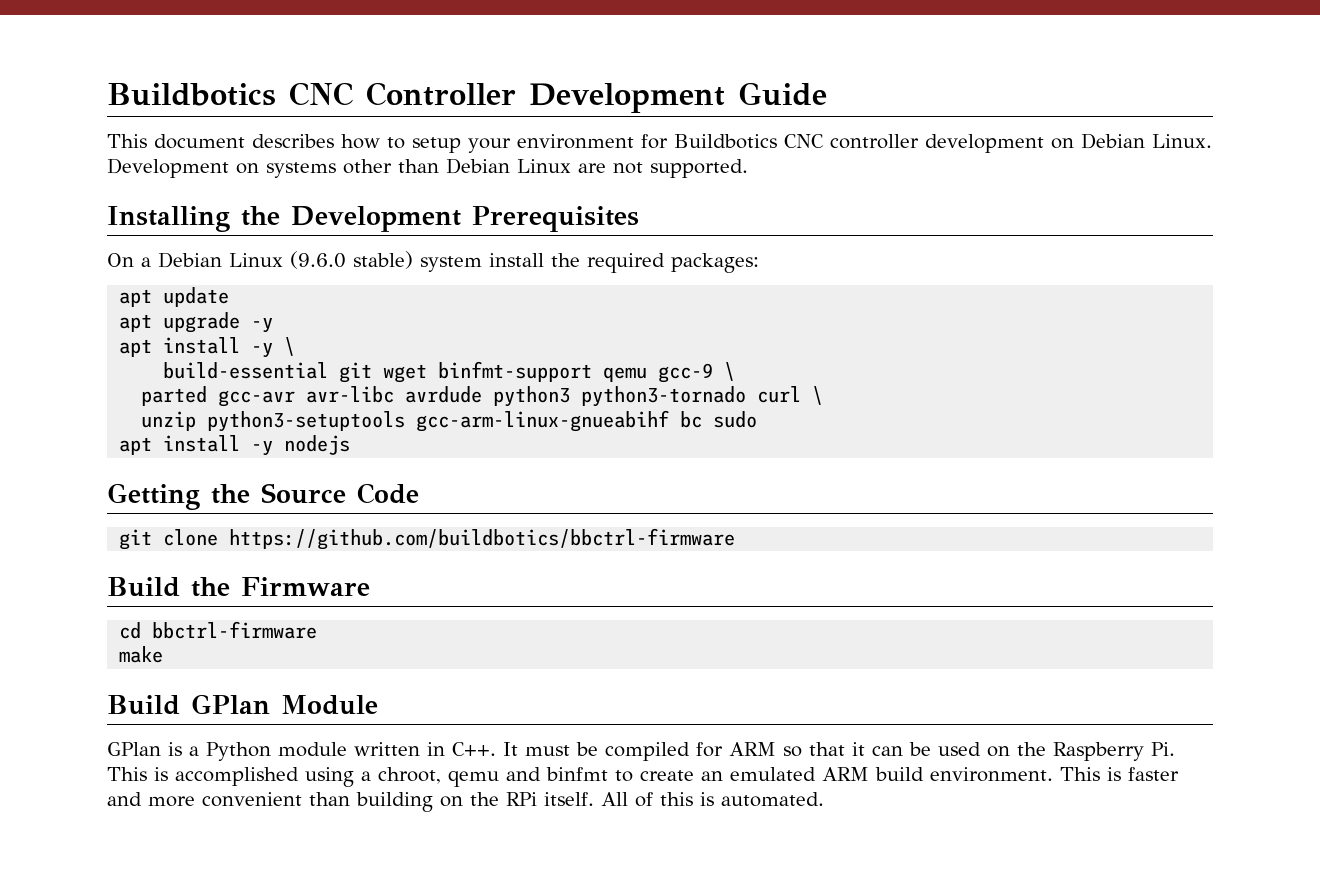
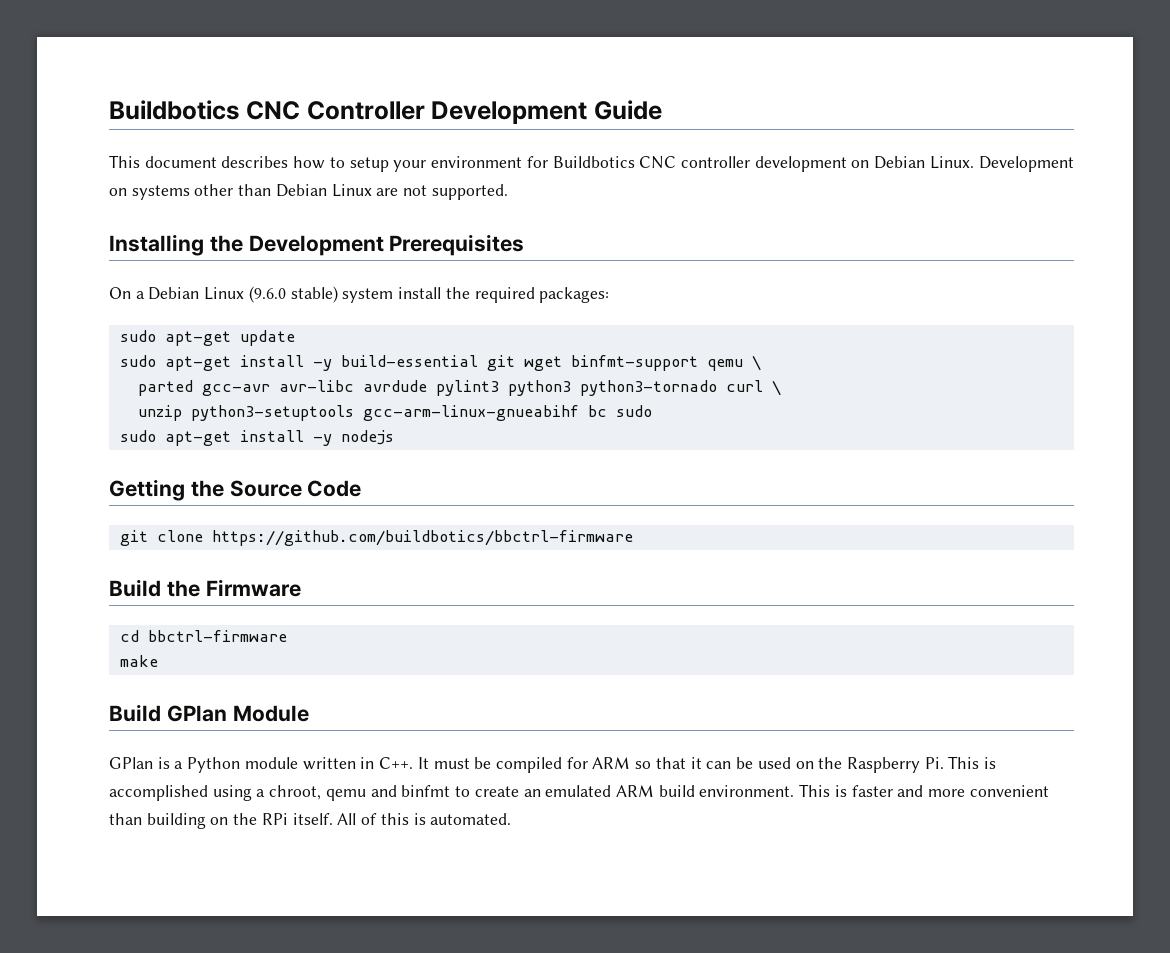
[119,289,153,307] apt -> [119,330,231,346] sudo apt-get
[119,312,274,333] [119,337,296,358] apt upgrade -y // apt install -y \ // -> [119,355,332,371] sudo apt-get install -y
[658,363,714,383] gcc-9 -> (743, 365) none
(483, 394) none -> [435,380,499,396] pylint3
[119,437,153,455] apt -> [119,430,231,446] sudo apt-get

